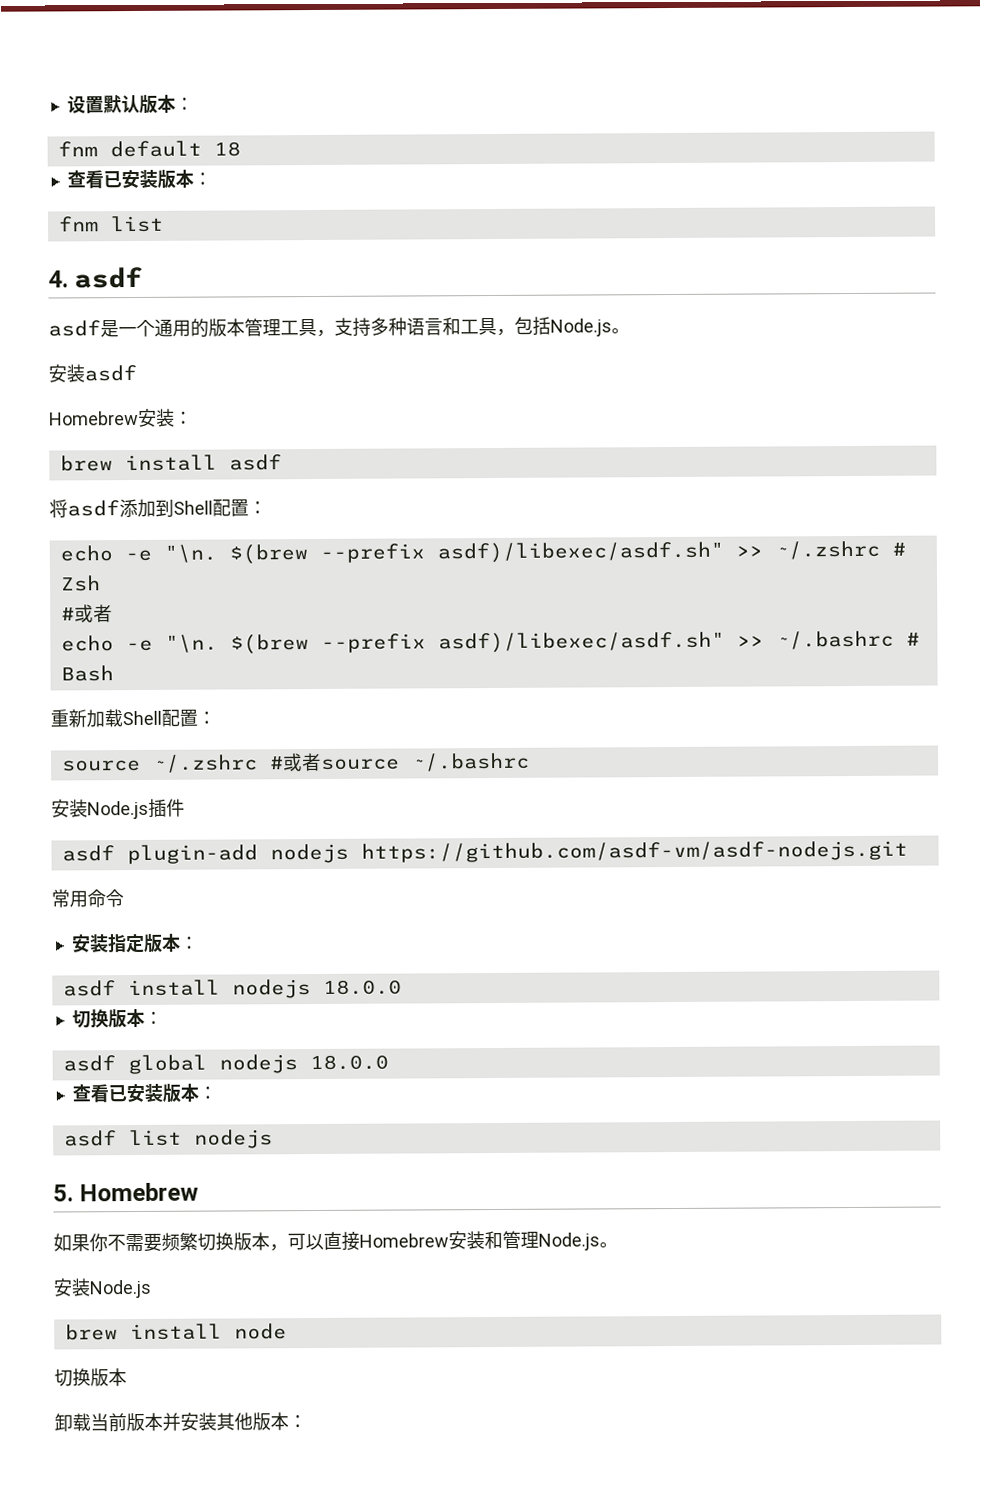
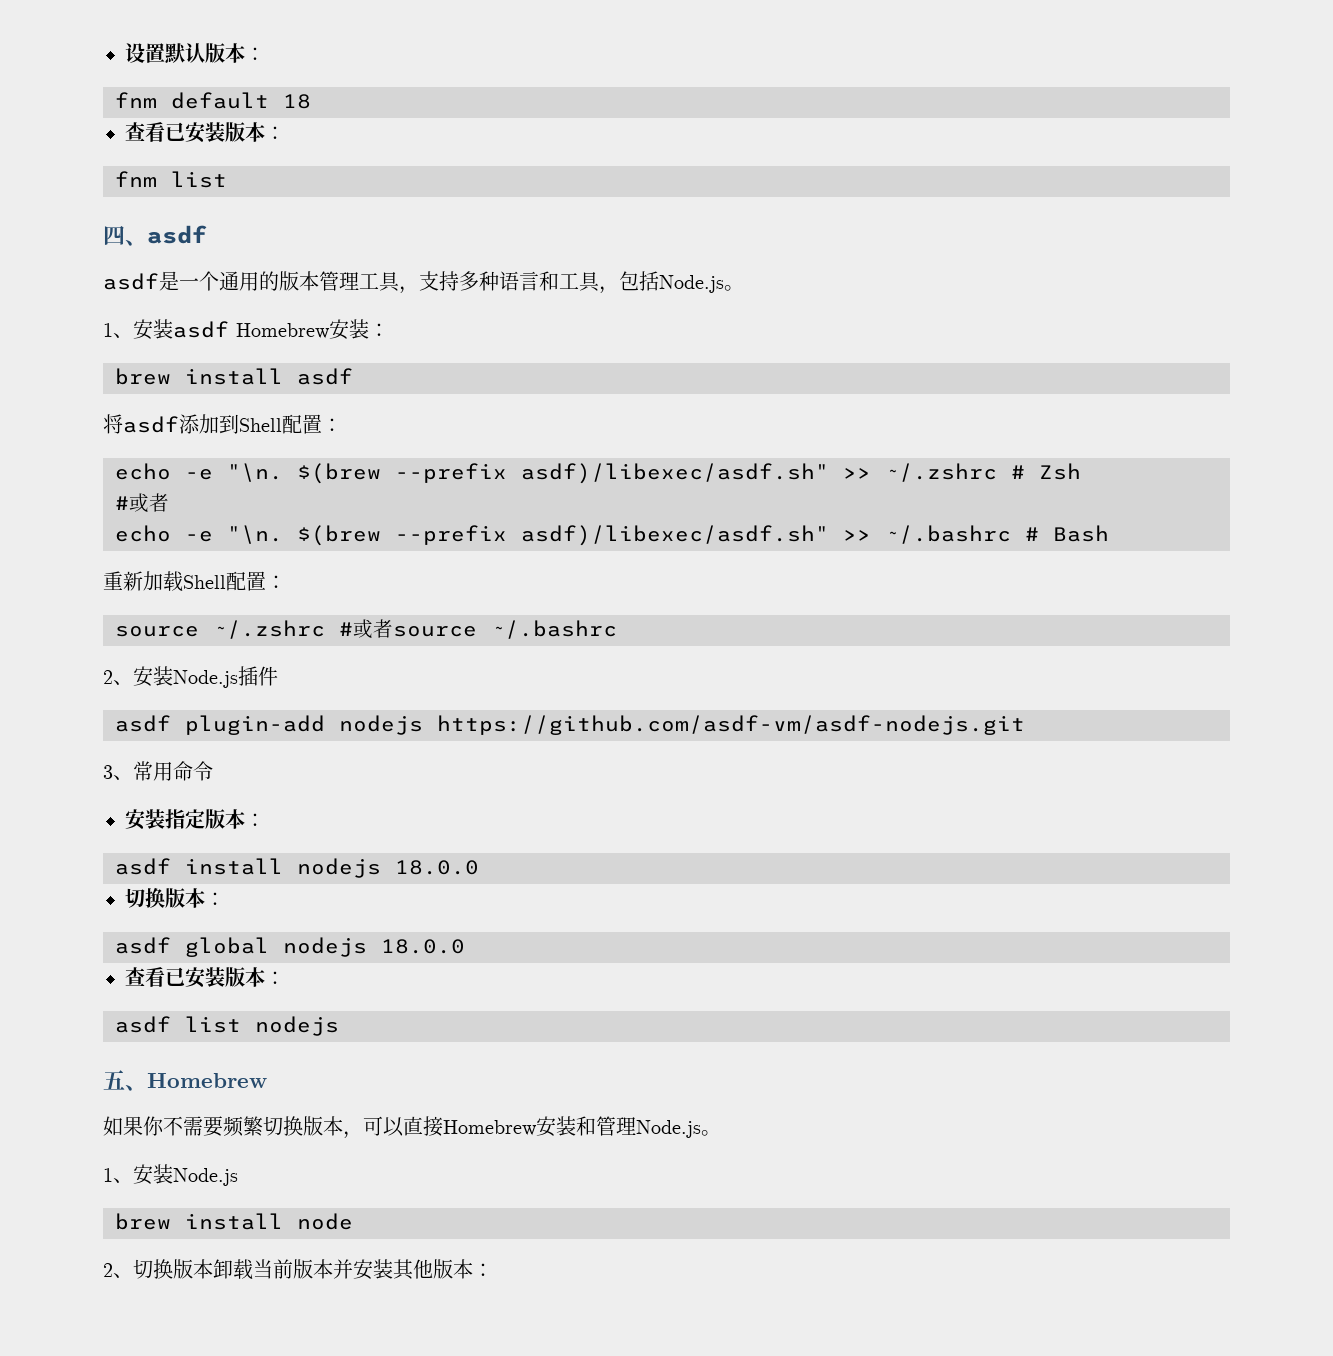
[48,270,69,288] 4. -> [103,225,147,246] 四、
(630, 331) none -> [103,323,133,338] 1、
(137, 373) // -> (229, 329) none
(530, 762) none -> [103,670,133,685] 2、
(908, 851) none -> [103,765,133,780] 3、
[53,1184,74,1202] 5. -> [103,1070,147,1091] 五、
(618, 1245) none -> [103,1168,133,1183] 1、
[54,1368,127,1387] 切换版本 // -> [103,1259,213,1279] 2、切换版本

